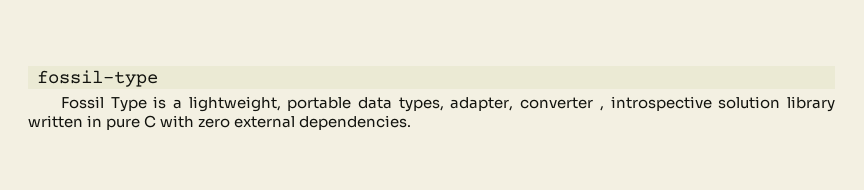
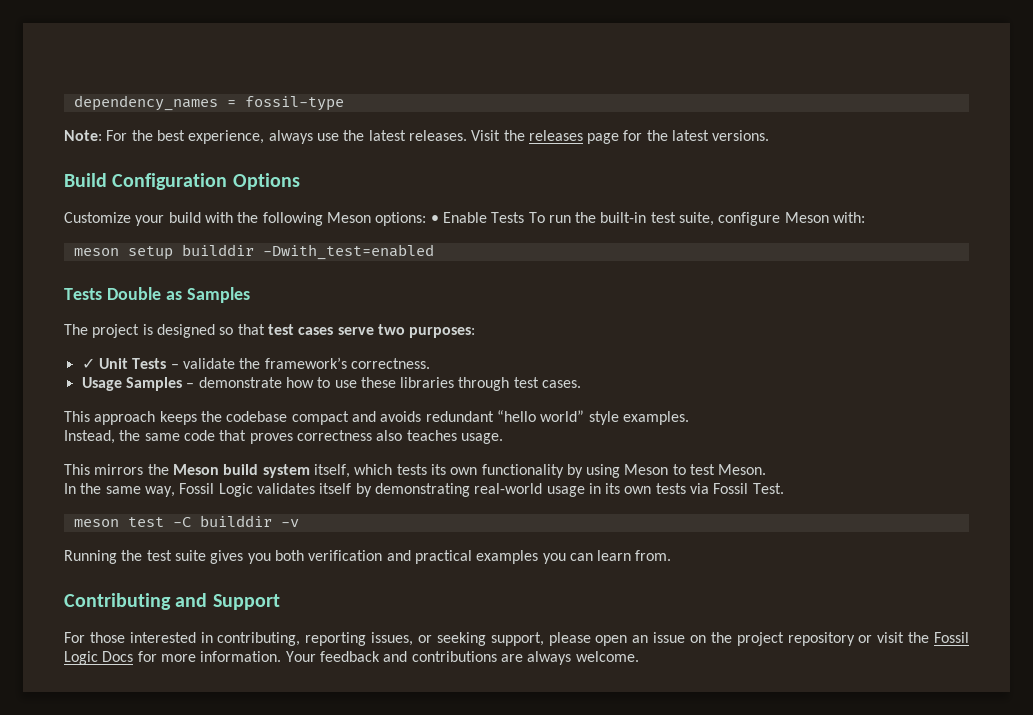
(37, 78) none -> [73,95,236,111] dependency_names =
[60,96,835,112] [28,115,412,130] Fossil Type is a lightweight, portable data types, adapter, converter , introspective solution library written in pure C with zero external dependencies. -> [64,130,770,144] [64,173,300,190] [64,212,866,226] [73,244,434,260] [64,287,250,303] [64,324,476,338] [81,357,430,369] [81,377,582,391] [64,410,689,425] [64,430,503,444] [64,464,767,478] [64,483,784,497] [73,515,299,527] [64,550,672,564] [64,593,280,610] [64,632,970,646] [64,651,639,665] Note: For the best experience, always use the latest releases. Visit the releases page for the latest versions. // Build Configuration Options // Customize your build with the following Meson options: • Enable Tests To run the built-in test suite, configure Meson with: // meson setup builddir -Dwith_test=enabled // Tests Double as Samples // The project is designed so that test cases serve two purposes: // ✓ Unit Tests – validate the framework’s correctness. // Usage Samples – demonstrate how to use these libraries through test cases. // This approach keeps the codebase compact and avoids redundant “hello world” style examples. // Instead, the same code that proves correctness also teaches usage. // This mirrors the Meson build system itself, which tests its own functionality by using Meson to test Meson. // In the same way, Fossil Logic validates itself by demonstrating real-world usage in its own tests via Fossil Test. // meson test -C builddir -v // Running the test suite gives you both verification and practical examples you can learn from. // Contributing and Support // For those interested in contributing, reporting issues, or seeking support, please open an issue on the project repository or visit the Fossil Logic Docs for more information. Your feedback and contributions are always welcome.

